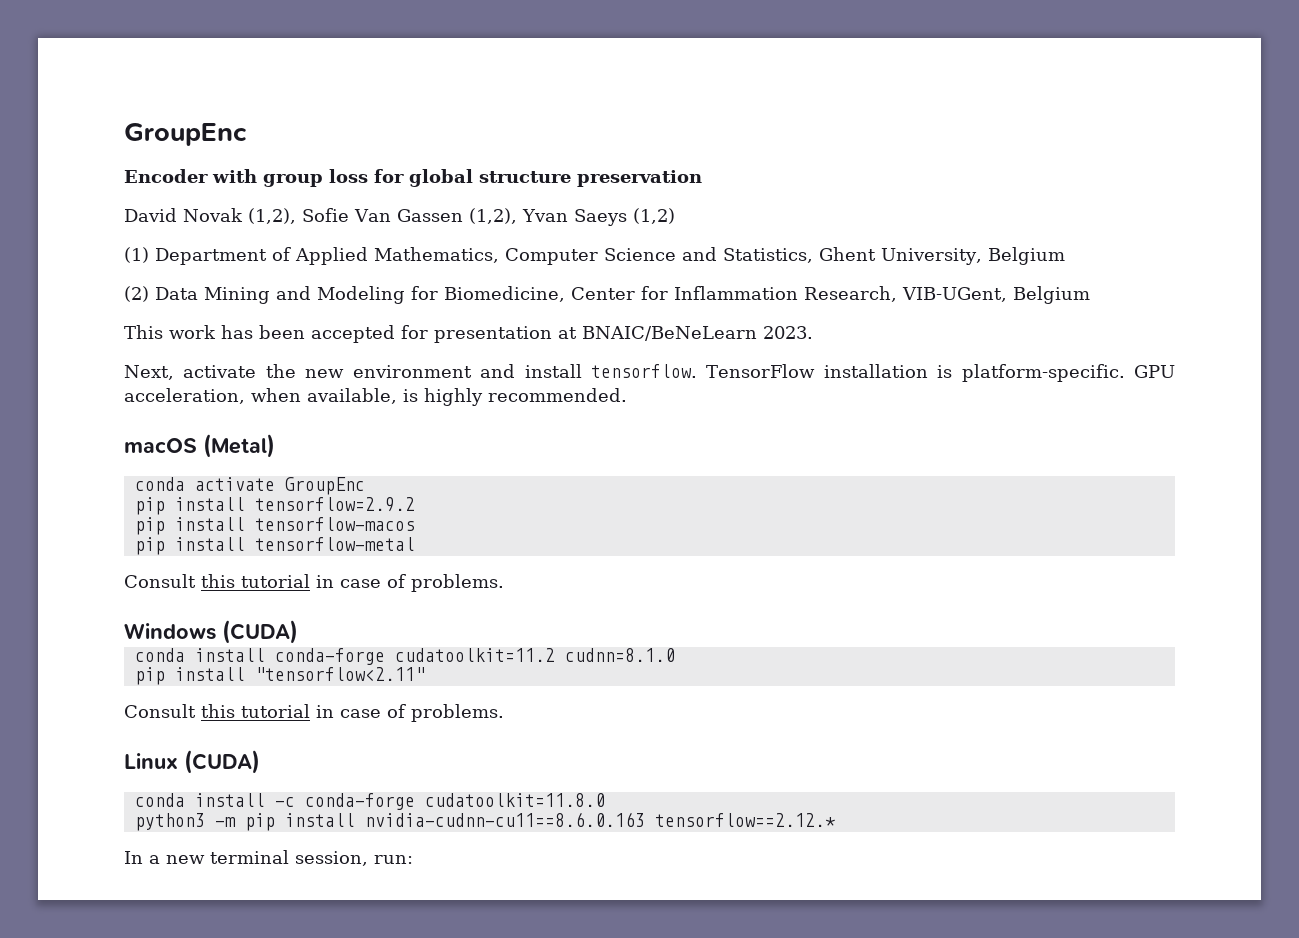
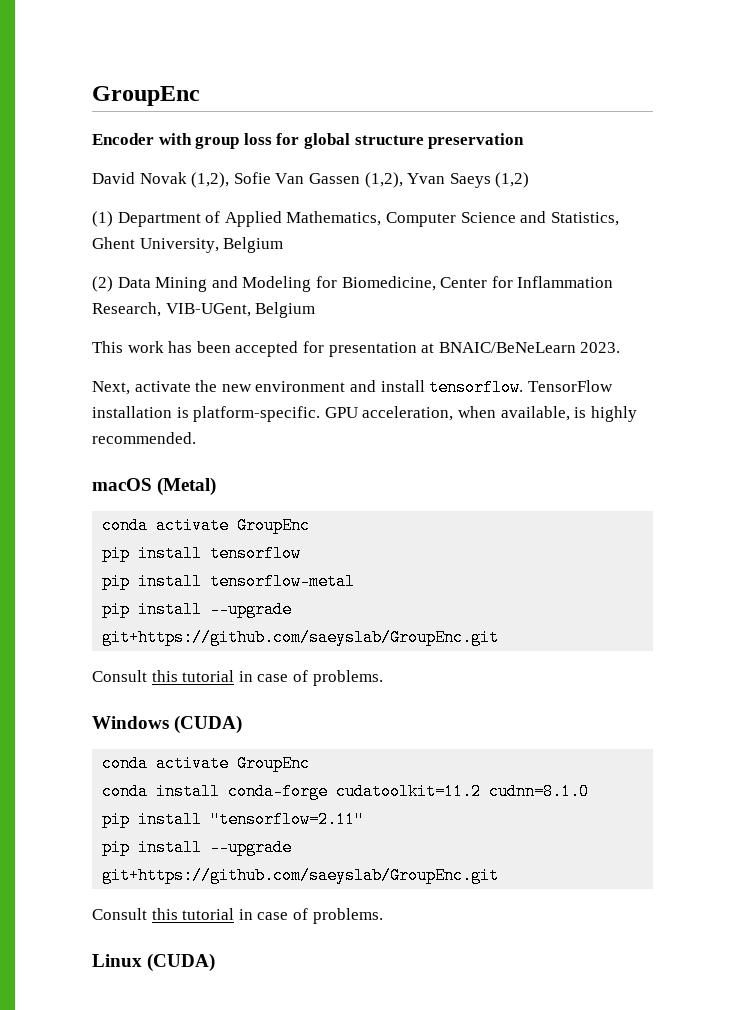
[254,497,415,512] [134,517,415,535] tensorflow=2.9.2 // pip install tensorflow-macos -> [210,545,302,562] tensorflow
(415, 544) none -> [102,601,293,618] [102,629,500,646] // pip install --upgrade git+https://github.com/saeyslab/GroupEnc.git
(298, 632) none -> [102,755,311,772] // conda activate GroupEnc
[254,667,425,681] "tensorflow<2.11" -> [210,811,365,828] [102,839,293,856] [102,867,500,884] "tensorflow=2.11" // pip install --upgrade git+https://github.com/saeyslab/GroupEnc.git
[134,793,605,810] [134,812,835,831] [124,850,413,866] // conda install -c conda-forge cudatoolkit=11.8.0 // python3 -m pip install nvidia-cudnn-cu11==8.6.0.163 tensorflow==2.12.* // In a new terminal session, run: -> (216, 962) none

